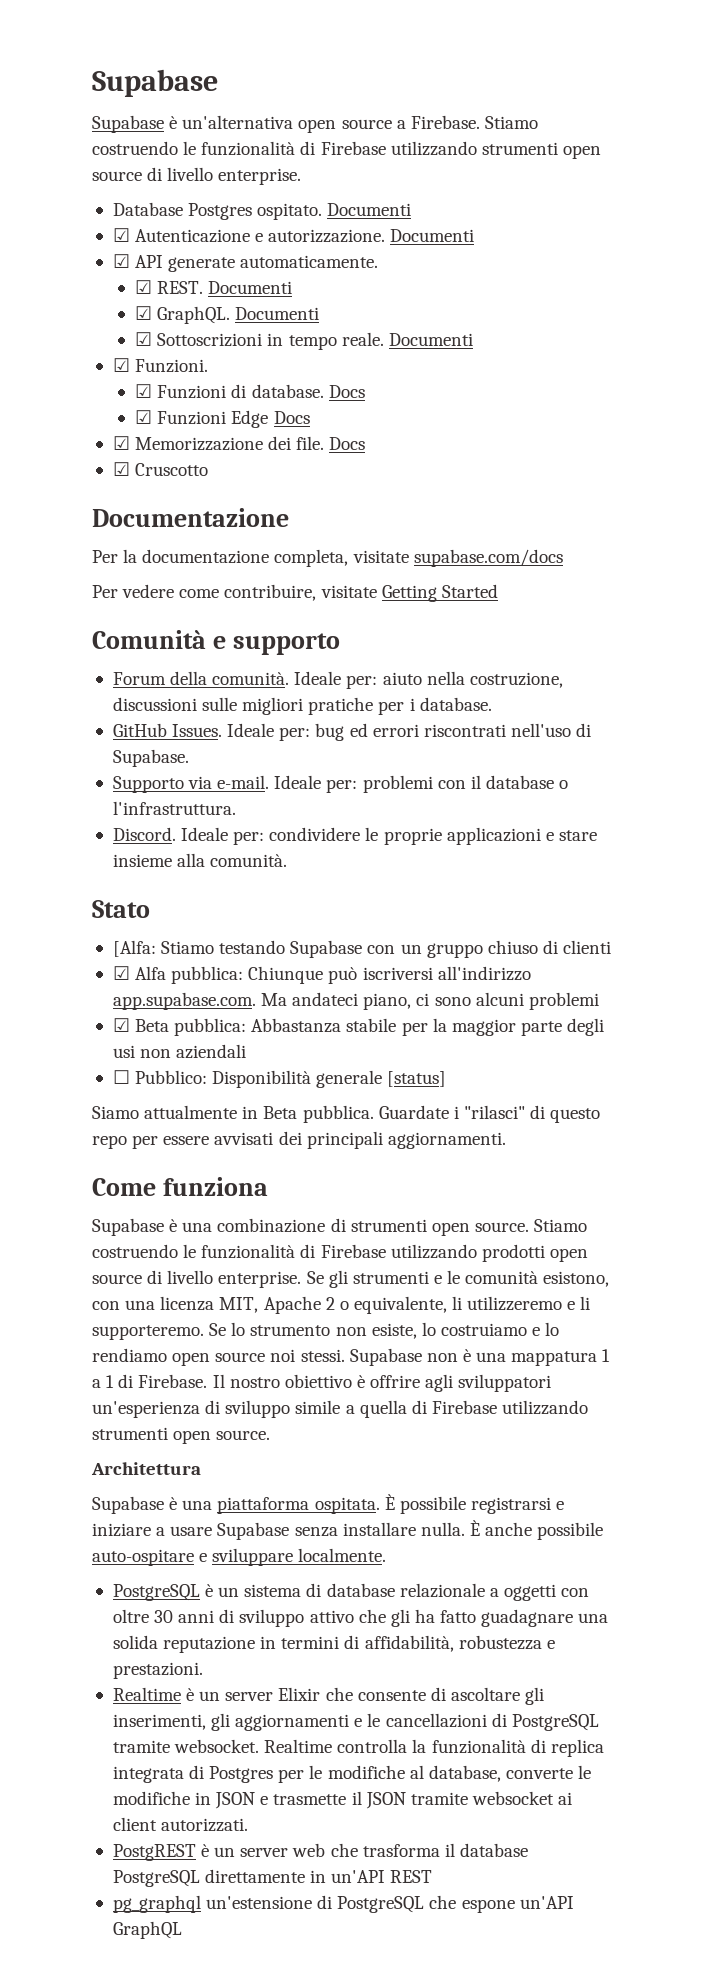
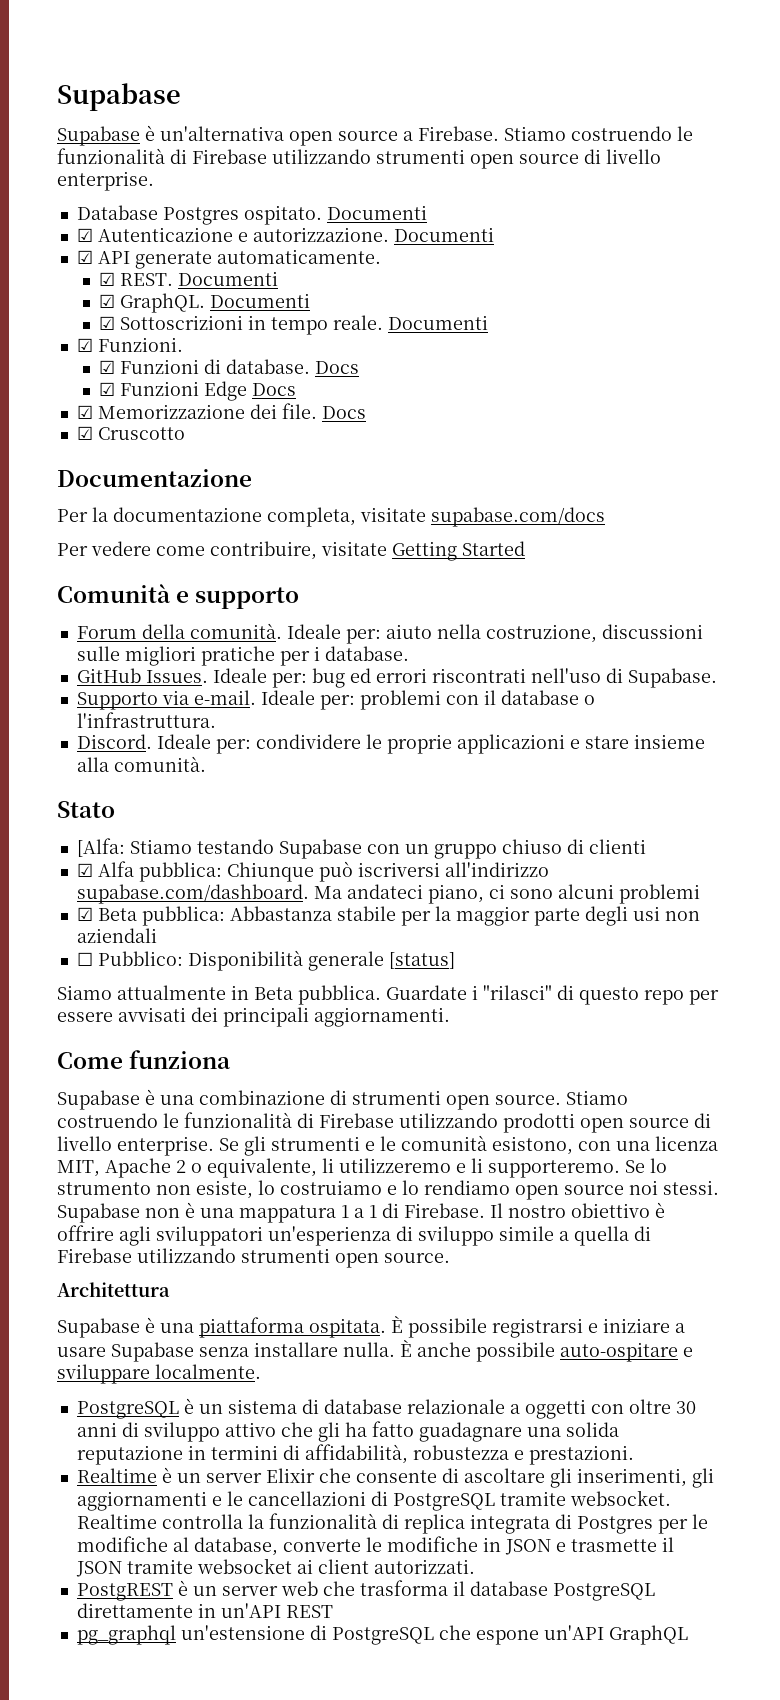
[112,992,256,1010] app.supabase.com. -> [76,884,309,904] supabase.com/dashboard.

